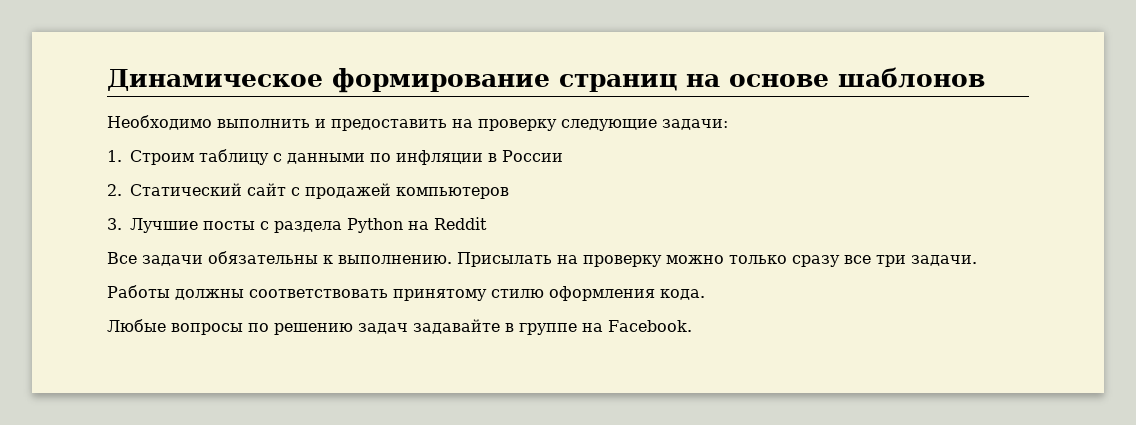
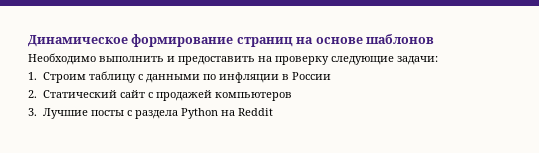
[107,251,977,267] [107,285,705,301] [107,319,692,335] // Все задачи обязательны к выполнению. Присылать на проверку можно только сразу все три задачи. // Работы должны соответствовать принятому стилю оформления кода. // Любые вопросы по решению задач задавайте в группе на Facebook. -> (273, 112) none

